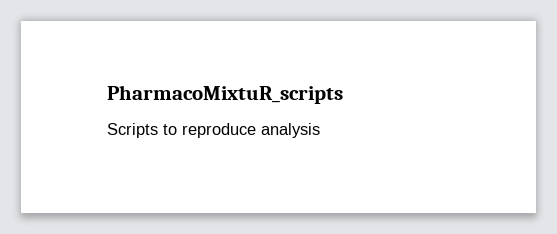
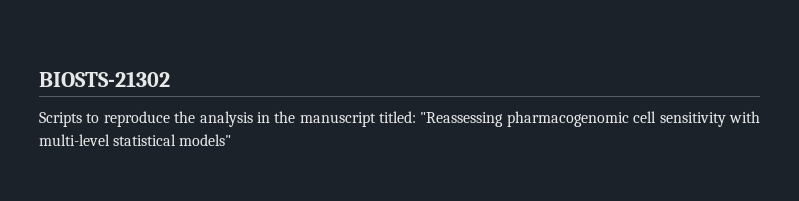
[107,85,343,104] PharmacoMixtuR_scripts -> [39,71,170,87] BIOSTS-21302
[261,123,320,138] analysis -> [174,111,760,127] [39,134,232,146] the analysis in the manuscript titled: "Reassessing pharmacogenomic cell sensitivity with multi-level statistical models"

